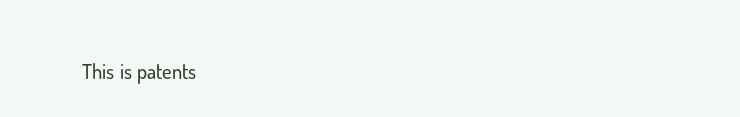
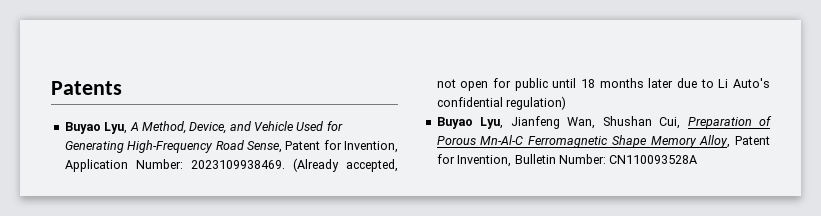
[82,63,197,84] This is patents -> [51,81,122,95] [64,121,343,134] [64,140,398,153] [64,158,398,172] [436,78,770,91] [436,96,567,110] [436,116,772,129] [436,135,770,148] [436,154,698,167] Patents // Buyao Lyu, A Method, Device, and Vehicle Used for Generating High-Frequency Road Sense, Patent for Invention, Application Number: 2023109938469. (Already accepted, not open for public until 18 months later due to Li Auto's confidential regulation) // Buyao Lyu, Jianfeng Wan, Shushan Cui, Preparation of Porous Mn-Al-C Ferromagnetic Shape Memory Alloy, Patent for Invention, Bulletin Number: CN110093528A

